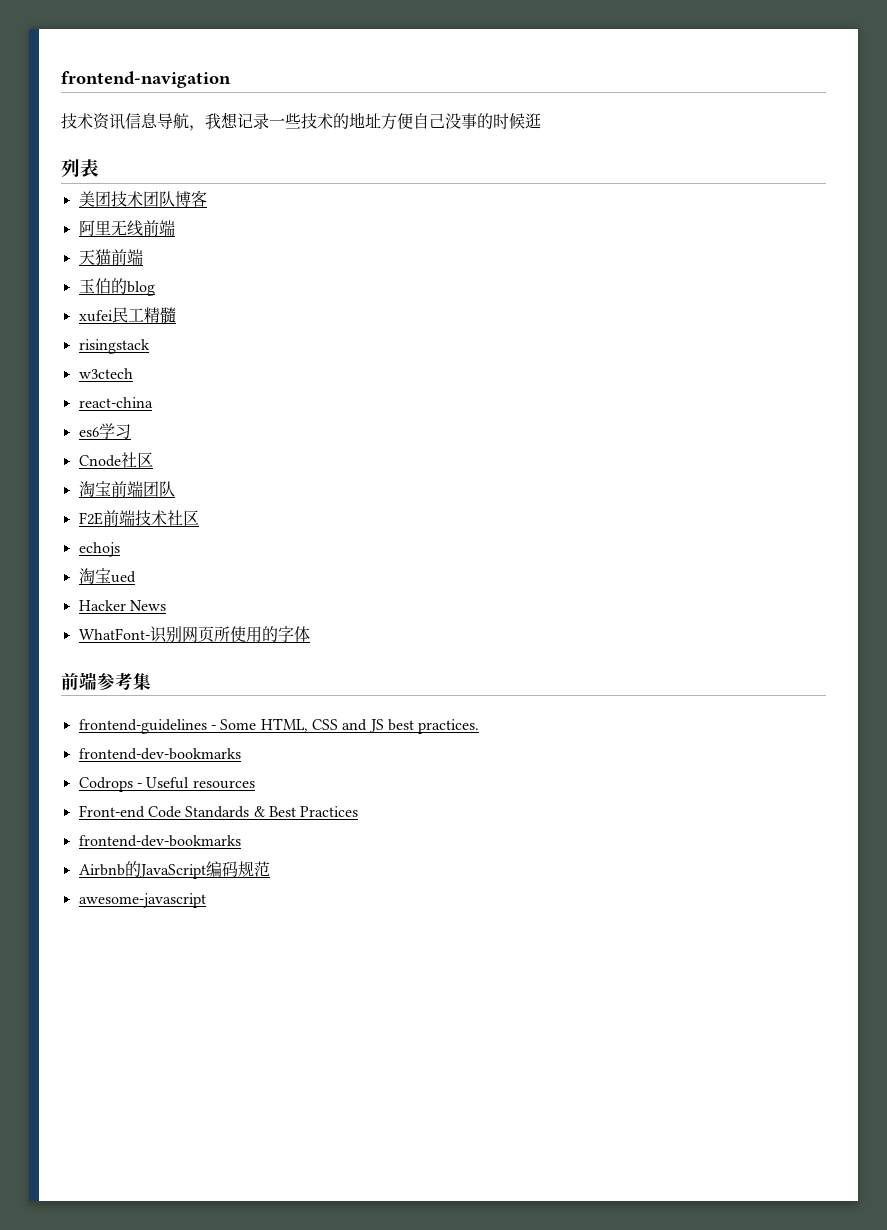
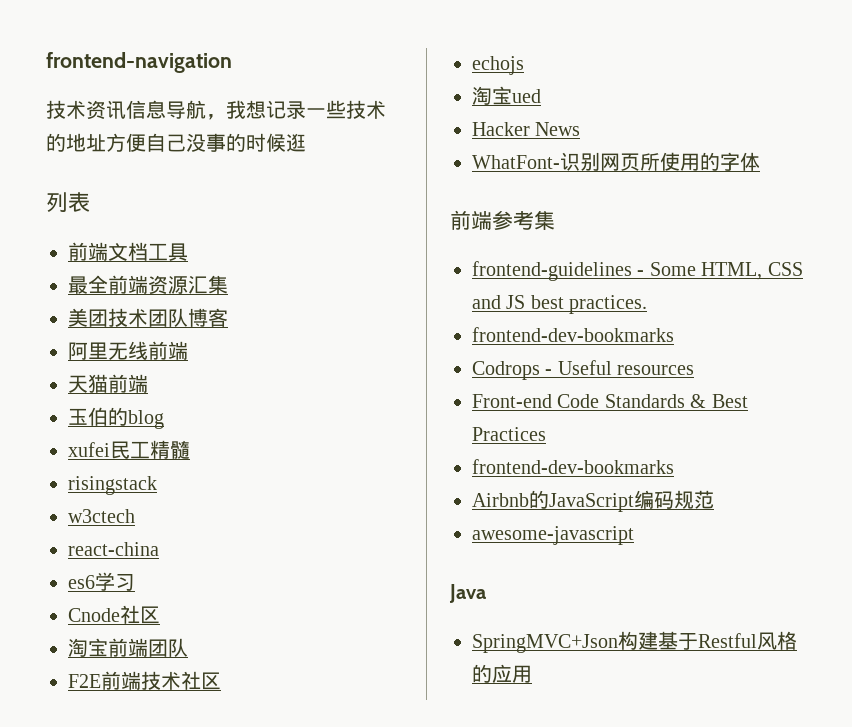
(99, 168) none -> [68,242,188,261] [68,275,228,295] // 前端文档工具 // 最全前端资源汇集
(206, 900) none -> [449,584,486,603] [472,631,797,653] [472,664,532,683] // Java // SpringMVC+Json构建基于Restful风格的应用

